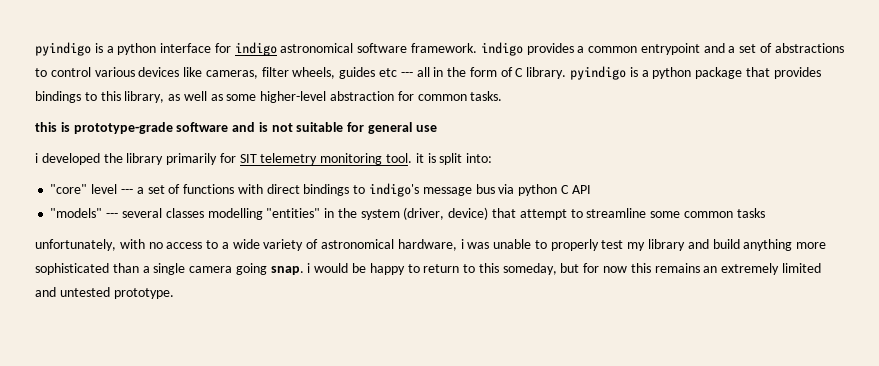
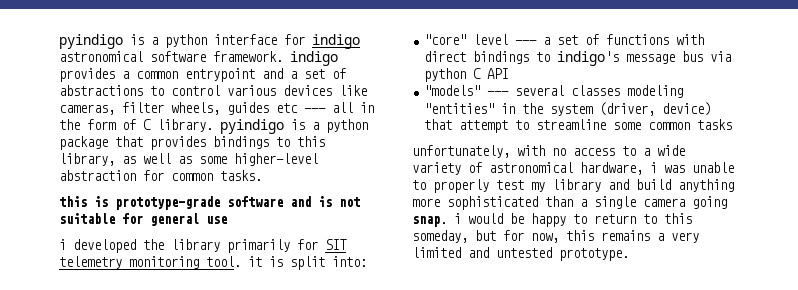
[207,208,263,220] modelling -> [627,85,684,98] modeling
[603,266,628,273] now -> [531,233,559,243] now,
[703,263,780,275] an extremely -> [657,232,699,243] a very

